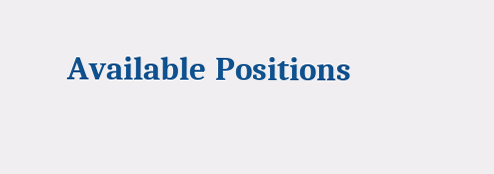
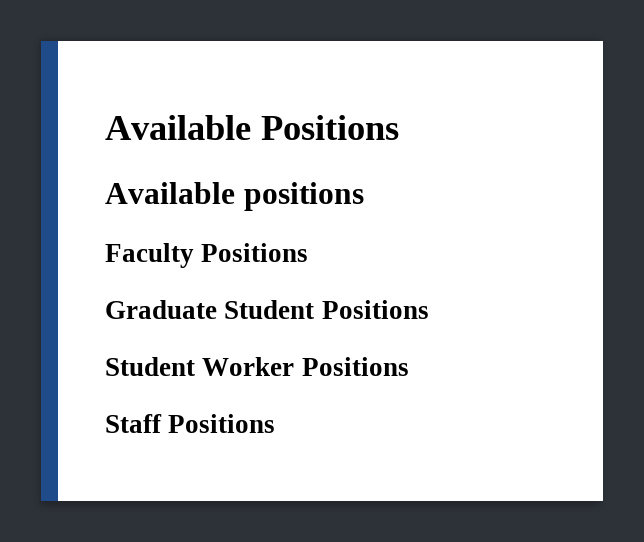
(352, 68) none -> [105,182,364,211] [105,243,309,268] [105,300,429,319] [105,357,409,376] [105,414,276,433] // Available positions // Faculty Positions // Graduate Student Positions // Student Worker Positions // Staff Positions

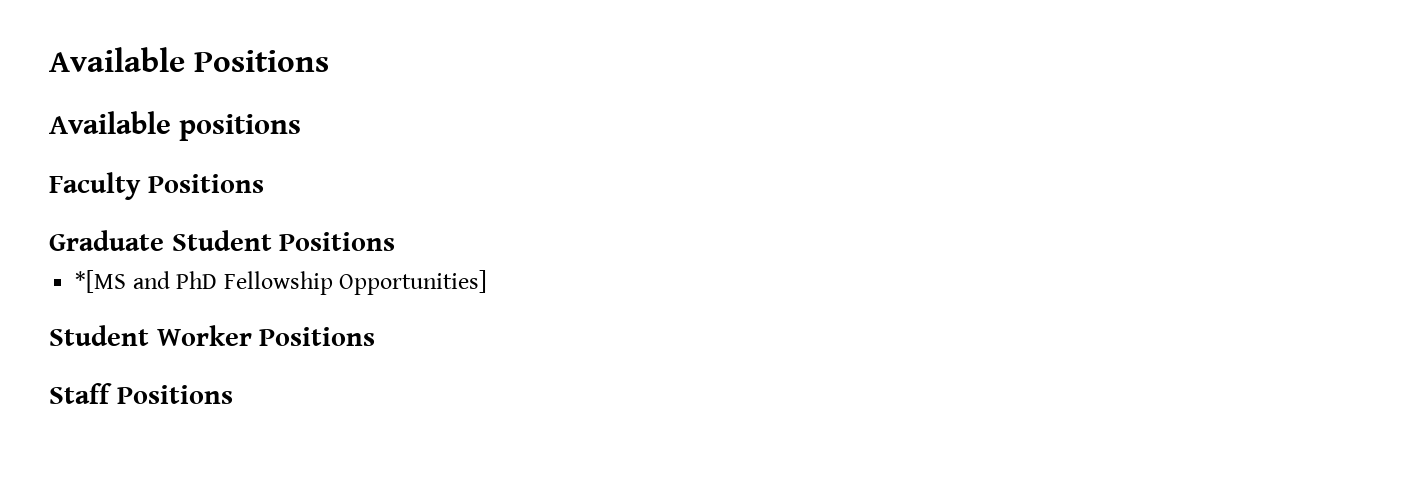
(429, 309) none -> [75,270,488,295] // *[MS and PhD Fellowship Opportunities]

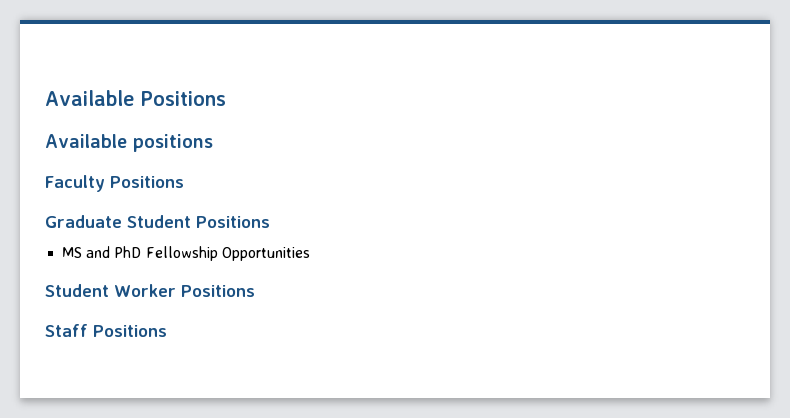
[75,270,127,293] *[MS -> [62,247,83,258] MS
[339,270,488,295] Opportunities] -> [221,247,310,261] Opportunities

